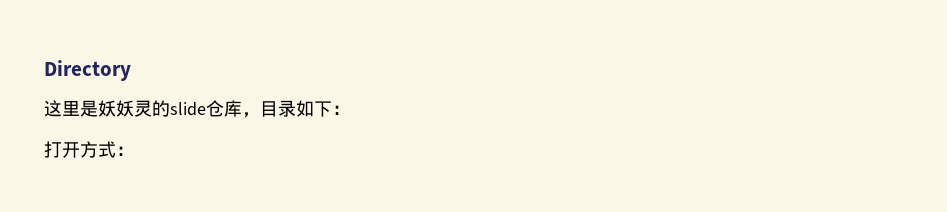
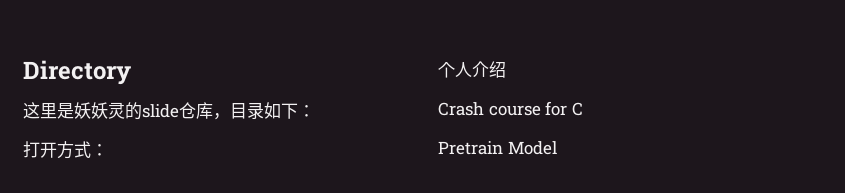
(134, 151) none -> [438,61,506,78] [438,101,583,116] [438,141,557,155] // 个人介绍 // Crash course for C // Pretrain Model

